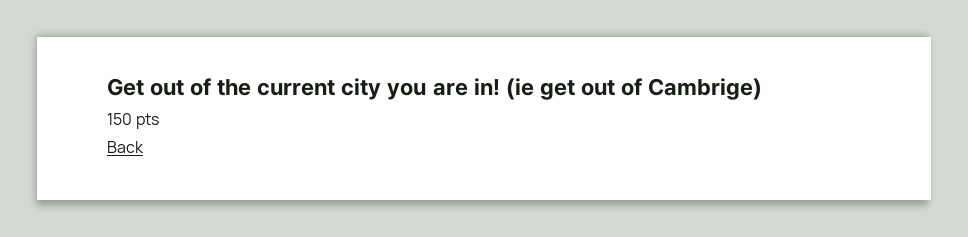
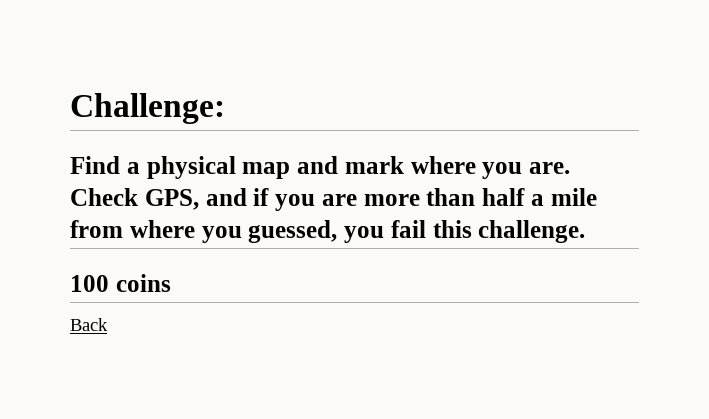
[107,78,762,100] [107,113,160,129] Get out of the current city you are in! (ie get out of Cambrige) // 150 pts -> [70,93,225,124] [70,156,570,179] [70,188,597,211] [70,220,586,243] [70,274,171,292] Challenge: // Find a physical map and mark where you are. Check GPS, and if you are more than half a mile from where you guessed, you fail this challenge. // 100 coins

